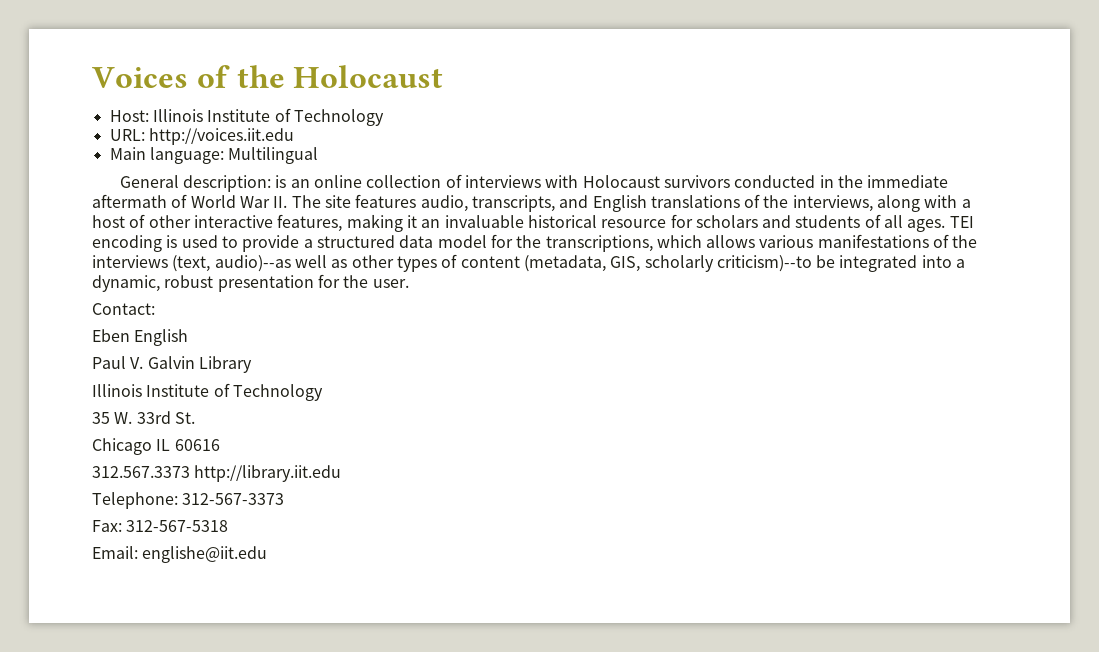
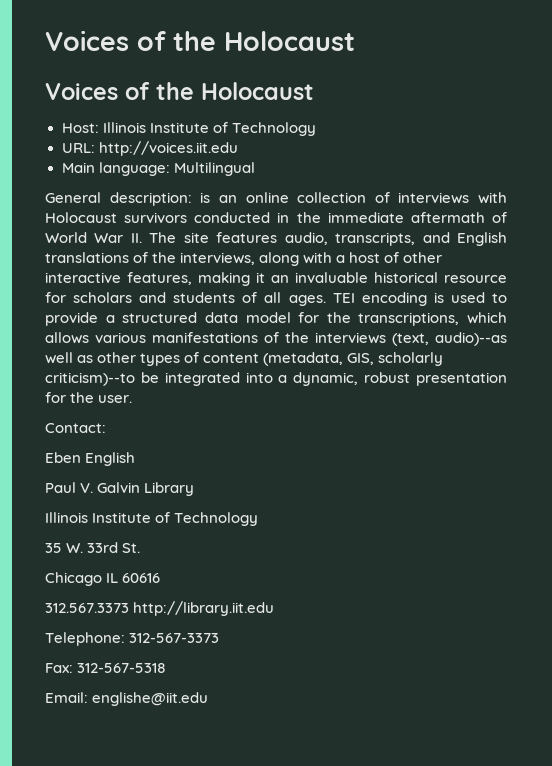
[92,65,444,88] Voices of the Holocaust -> [45,30,355,51] [45,82,314,100] Voices of the Holocaust // Voices of the Holocaust

